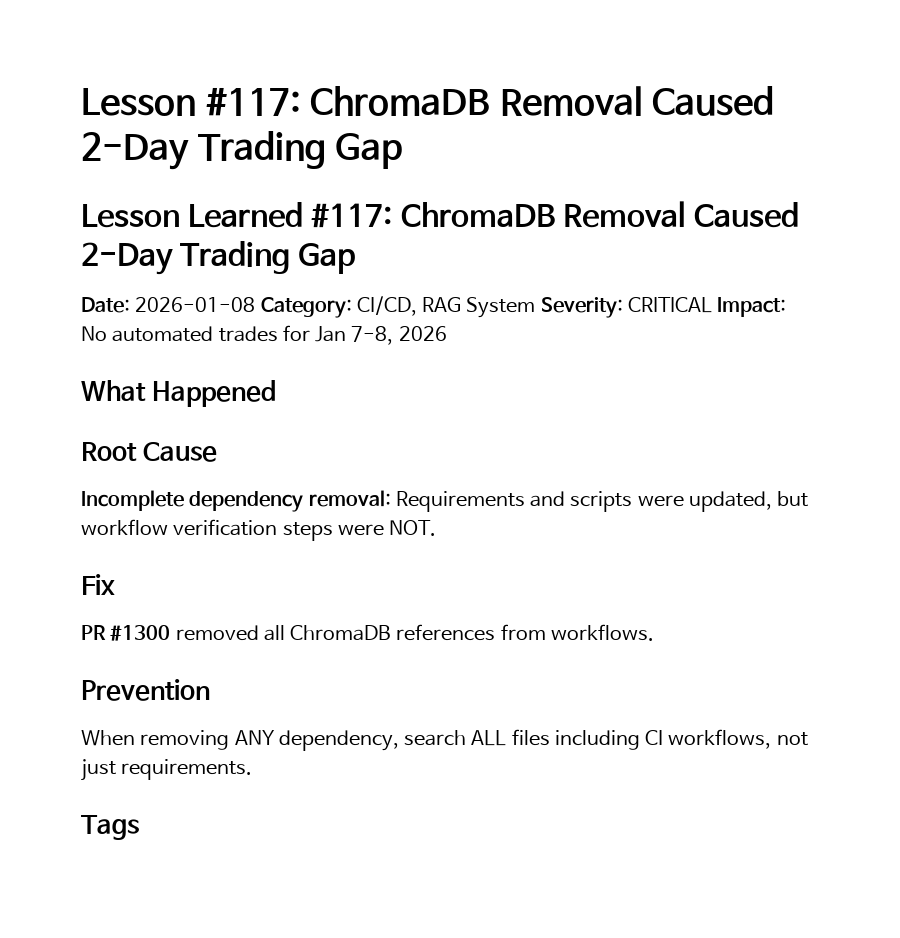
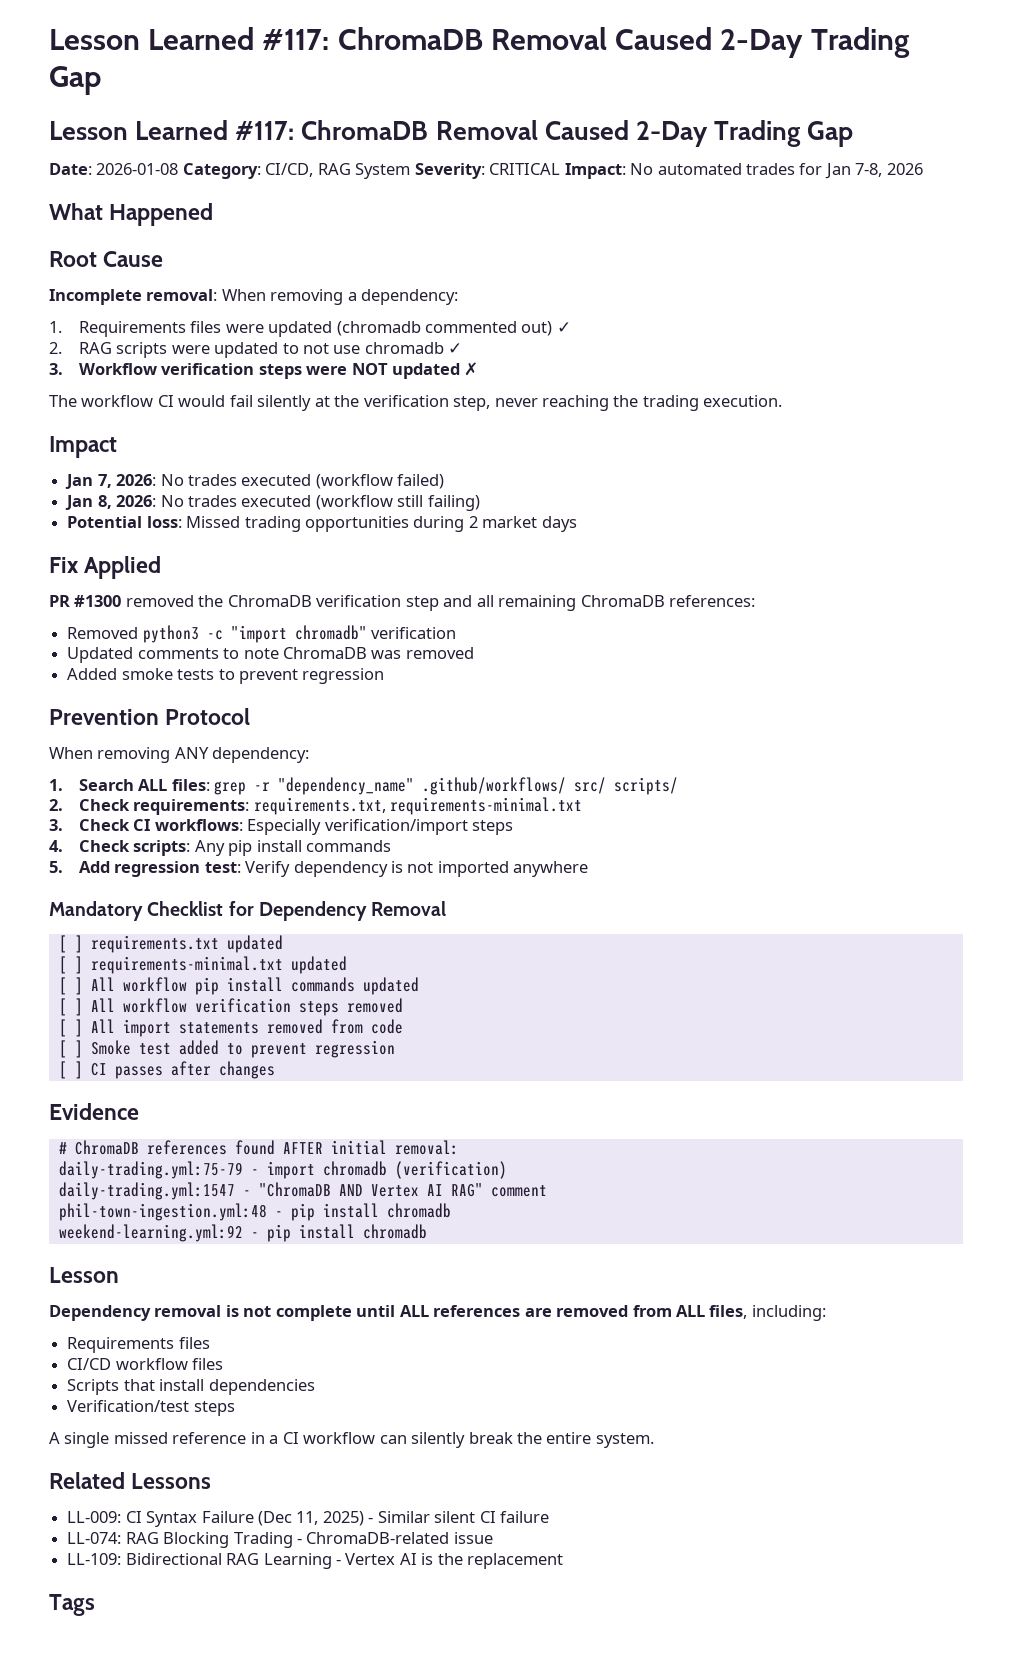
[81,88,196,116] Lesson -> [49,27,255,50] Lesson Learned
[189,490,809,512] [81,519,437,541] dependency removal: Requirements and scripts were updated, but workflow verification steps were NOT. -> [146,289,459,305] [49,321,571,337] [49,342,463,358] [49,362,479,379] [49,395,783,411] [49,436,117,458] [65,474,445,489] [65,495,480,511] [67,516,577,532] removal: When removing a dependency: // 1. Requirements files were updated (chromadb commented out) ✓ // 2. RAG scripts were updated to not use chromadb ✓ // 3. Workflow verification steps were NOT updated ✗ // The workflow CI would fail silently at the verification step, never reaching the trading execution. // Impact // Jan 7, 2026: No trades executed (workflow failed) // Jan 8, 2026: No trades executed (workflow still failing) // Potential loss: Missed trading opportunities during 2 market days
(115, 584) none -> [84,556,162,579] Applied
[263,624,654,641] all ChromaDB references from workflows. -> [198,595,756,611] [67,625,457,643] [67,647,474,663] [67,668,385,684] the ChromaDB verification step and all remaining ChromaDB references: // Removed python3 -c "import chromadb" verification // Updated comments to note ChromaDB was removed // Added smoke tests to prevent regression
(210, 690) none -> [165,708,251,725] Protocol
[278,729,808,751] [81,759,253,781] dependency, search ALL files including CI workflows, not just requirements. -> [212,747,310,763] [49,777,679,795] [49,797,583,815] [49,819,514,835] [49,840,392,856] [49,861,589,877] [49,901,447,921] [58,935,283,953] [58,956,347,974] [58,977,419,995] [58,998,403,1016] [58,1019,403,1037] [58,1040,395,1058] [58,1061,275,1079] [49,1103,139,1120] [58,1140,459,1155] [58,1161,507,1179] [58,1182,547,1200] [58,1203,451,1221] [58,1224,427,1242] [49,1267,119,1283] [49,1305,826,1321] [67,1337,210,1353] [67,1358,224,1370] [67,1379,315,1395] [67,1400,235,1416] [49,1432,654,1448] [49,1472,212,1489] [67,1511,550,1527] [67,1532,493,1548] [67,1553,564,1569] dependency: // 1. Search ALL files: grep -r "dependency_name" .github/workflows/ src/ scripts/ // 2. Check requirements: requirements.txt, requirements-minimal.txt // 3. Check CI workflows: Especially verification/import steps // 4. Check scripts: Any pip install commands // 5. Add regression test: Verify dependency is not imported anywhere // Mandatory Checklist for Dependency Removal // [ ] requirements.txt updated // [ ] requirements-minimal.txt updated // [ ] All workflow pip install commands updated // [ ] All workflow verification steps removed // [ ] All import statements removed from code // [ ] Smoke test added to prevent regression // [ ] CI passes after changes // Evidence // # ChromaDB references found AFTER initial removal: // daily-trading.yml:75-79 - import chromadb (verification) // daily-trading.yml:1547 - "ChromaDB AND Vertex AI RAG" comment // phil-town-ingestion.yml:48 - pip install chromadb // weekend-learning.yml:92 - pip install chromadb // Lesson // Dependency removal is not complete until ALL references are removed from ALL files, including: // Requirements files // CI/CD workflow files // Scripts that install dependencies // Verification/test steps // A single missed reference in a CI workflow can silently break the entire system. // Related Lessons // LL-009: CI Syntax Failure (Dec 11, 2025) - Similar silent CI failure // LL-074: RAG Blocking Trading - ChromaDB-related issue // LL-109: Bidirectional RAG Learning - Vertex AI is the replacement

